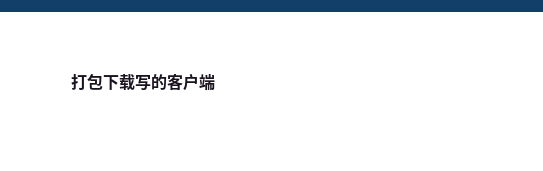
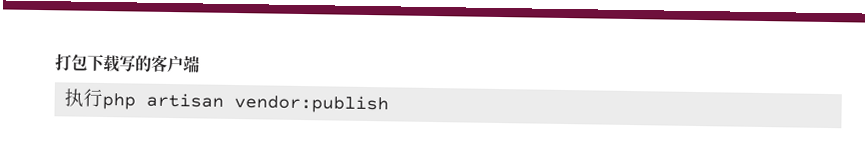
(215, 82) none -> [63,88,389,114] // 执行php artisan vendor:publish

